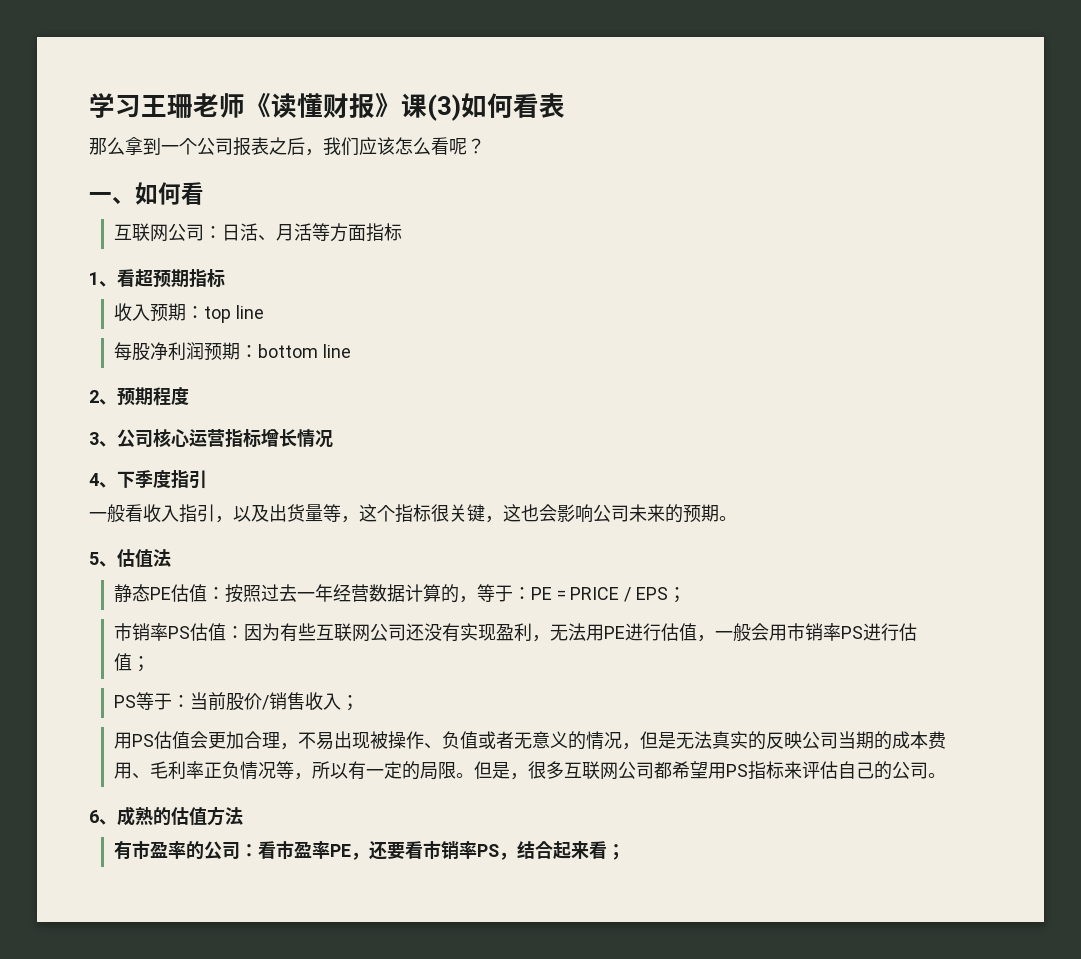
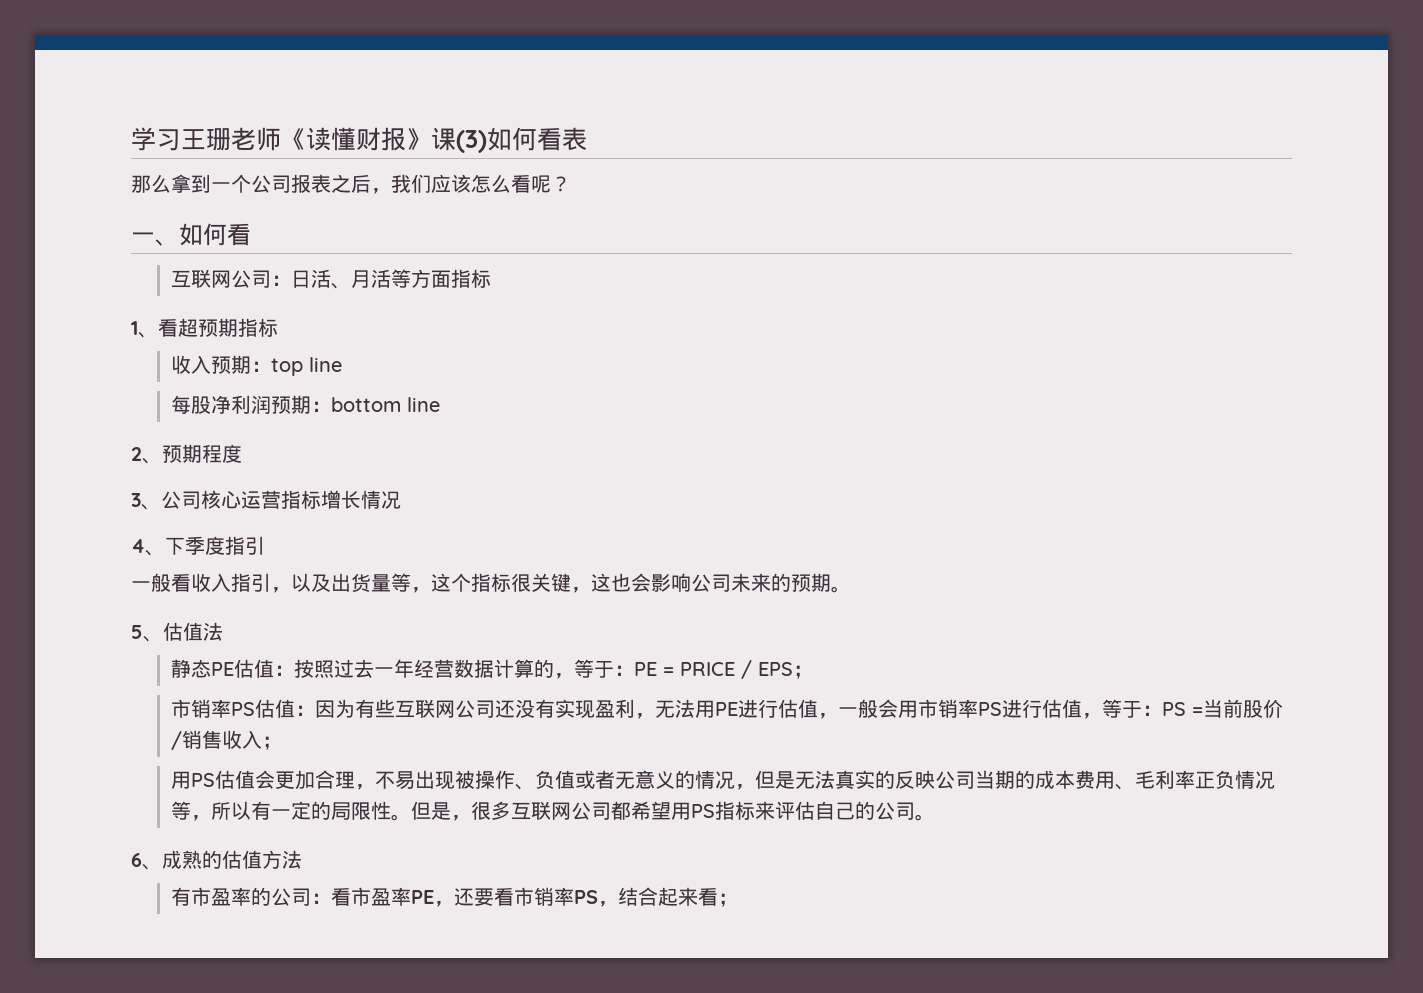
[131,656,150,672] [113,692,190,710] ； // PS等于： -> [1081,699,1203,719] ，等于：PS =
(456, 770) none -> [370,801,391,820] 性

